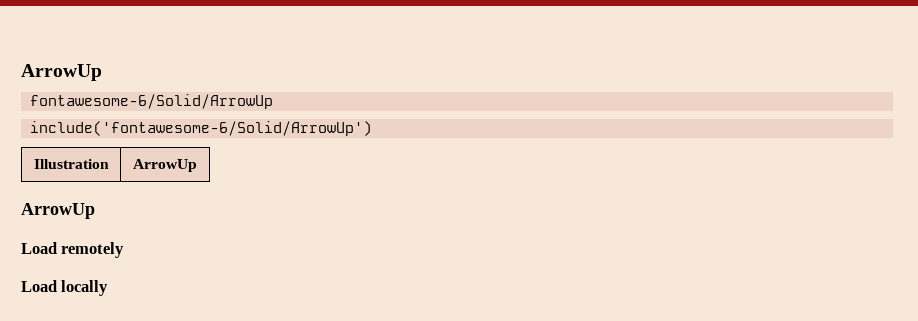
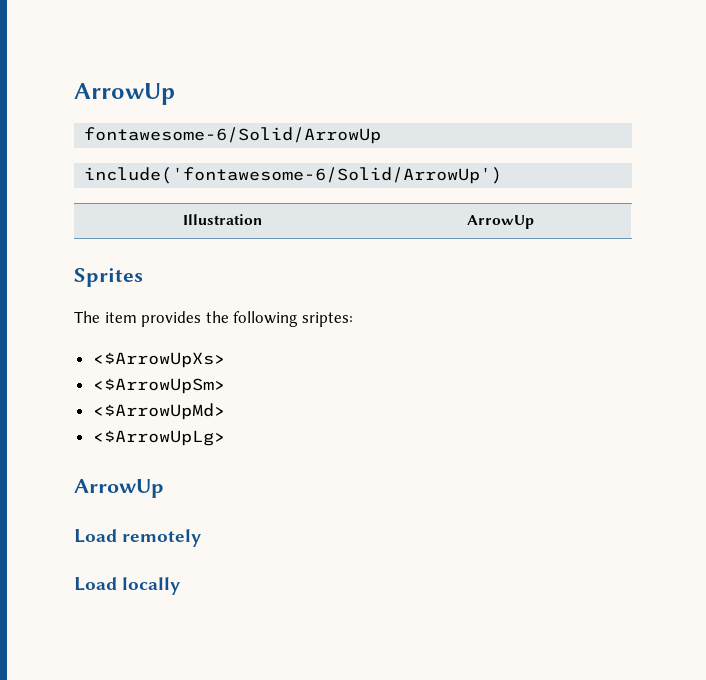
(197, 165) none -> [74,268,143,287] [74,311,353,327] [92,352,225,368] [92,378,225,394] [92,403,225,420] [92,430,225,446] // Sprites // The item provides the following sriptes: // <$ArrowUpXs> // <$ArrowUpSm> // <$ArrowUpMd> // <$ArrowUpLg>

